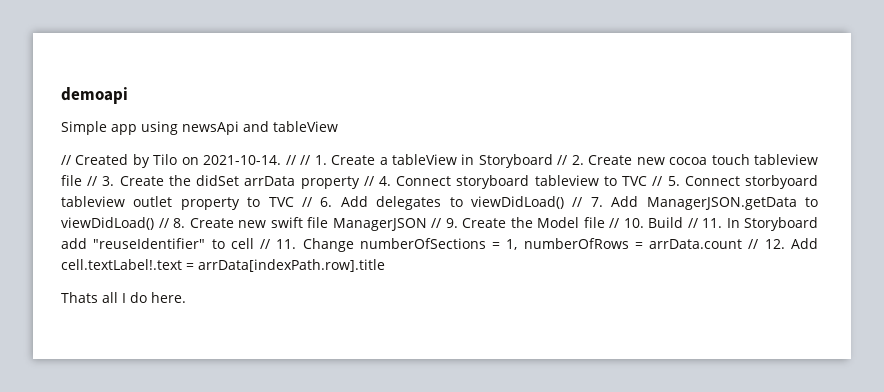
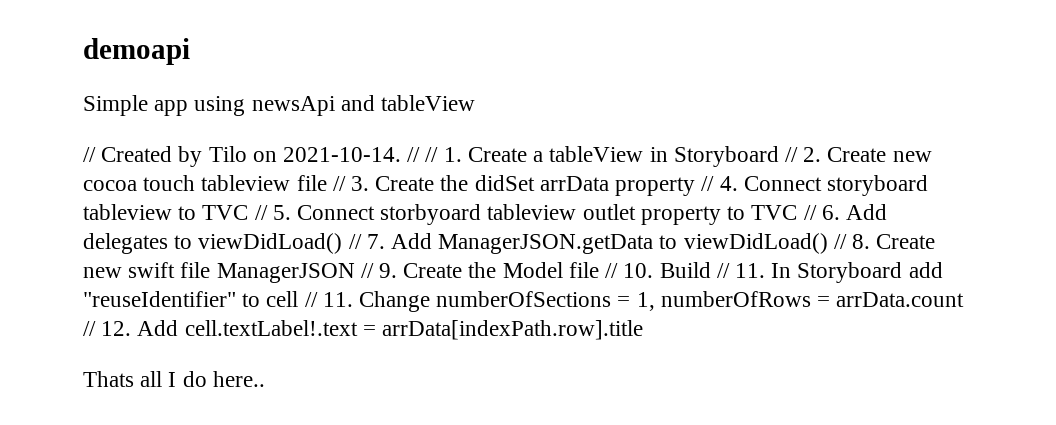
[151,292,186,303] here. -> [212,371,265,387] here..

